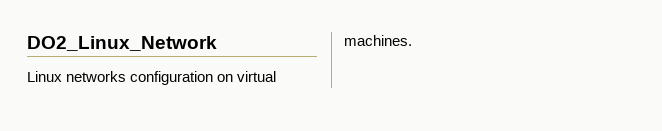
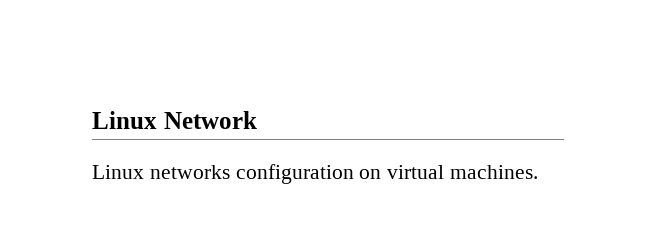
[27,36,217,51] DO2_Linux_Network -> [92,111,257,129] Linux Network

